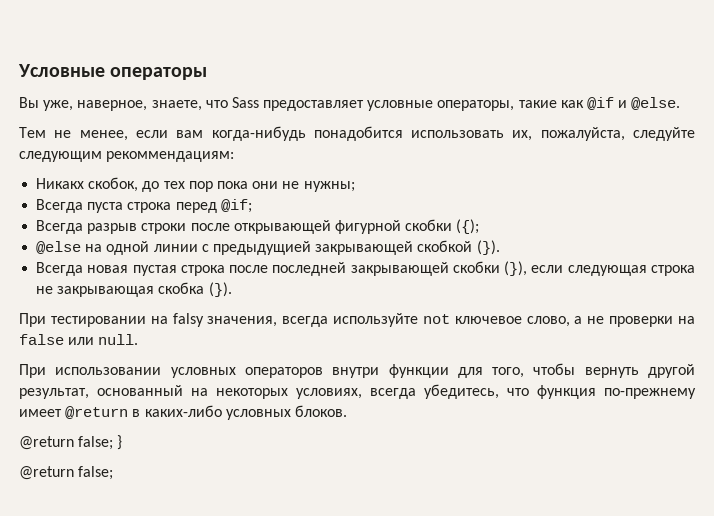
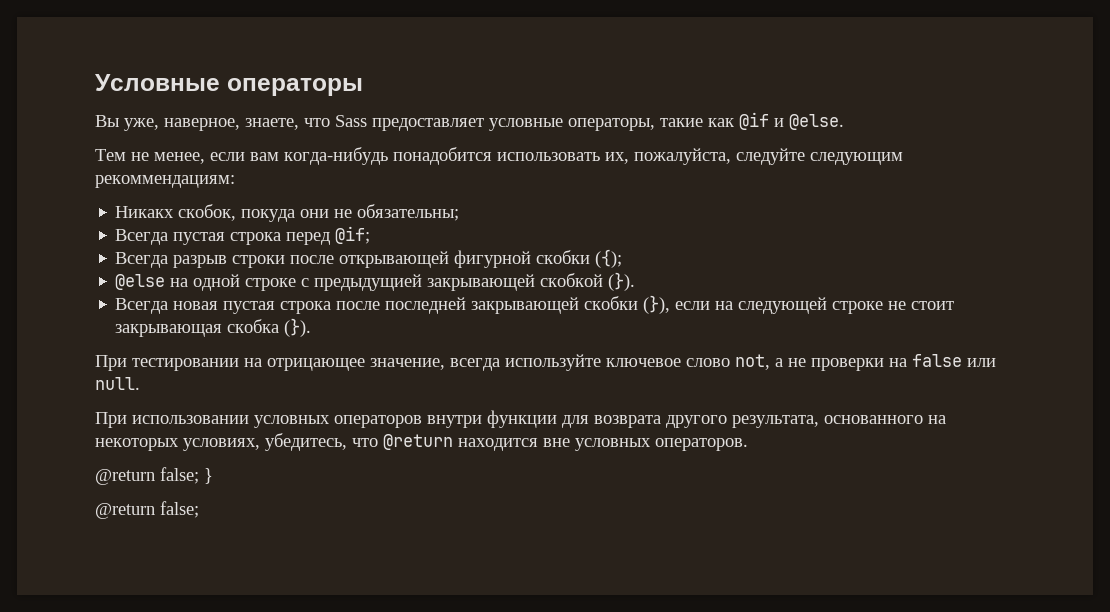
[142,181,248,192] до тех пор пока -> [241,209,296,222] покуда
[303,181,355,192] [36,199,124,213] нужны; // Всегда пуста -> [357,204,460,221] [115,229,226,245] обязательны; // Всегда пустая
[153,244,198,252] линии -> [245,278,297,291] строке
[567,265,695,276] [36,286,54,294] следующая строка не -> [715,297,955,314] на следующей строке не стоит
[172,313,570,327] falsy значения, всегда используйте not ключевое слово, -> [267,354,770,371] отрицающее значение, всегда используйте ключевое слово not,
[492,363,695,378] [19,385,183,399] того, чтобы вернуть другой результат, основанный -> [594,415,923,428] возврата другого результата, основанного
[370,388,416,399] всегда -> (260, 444) none
[537,385,696,399] [19,405,347,420] функция по-прежнему имеет @return в каких-либо условных блоков. -> [383,434,748,451] @return находится вне условных операторов.

